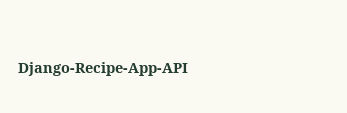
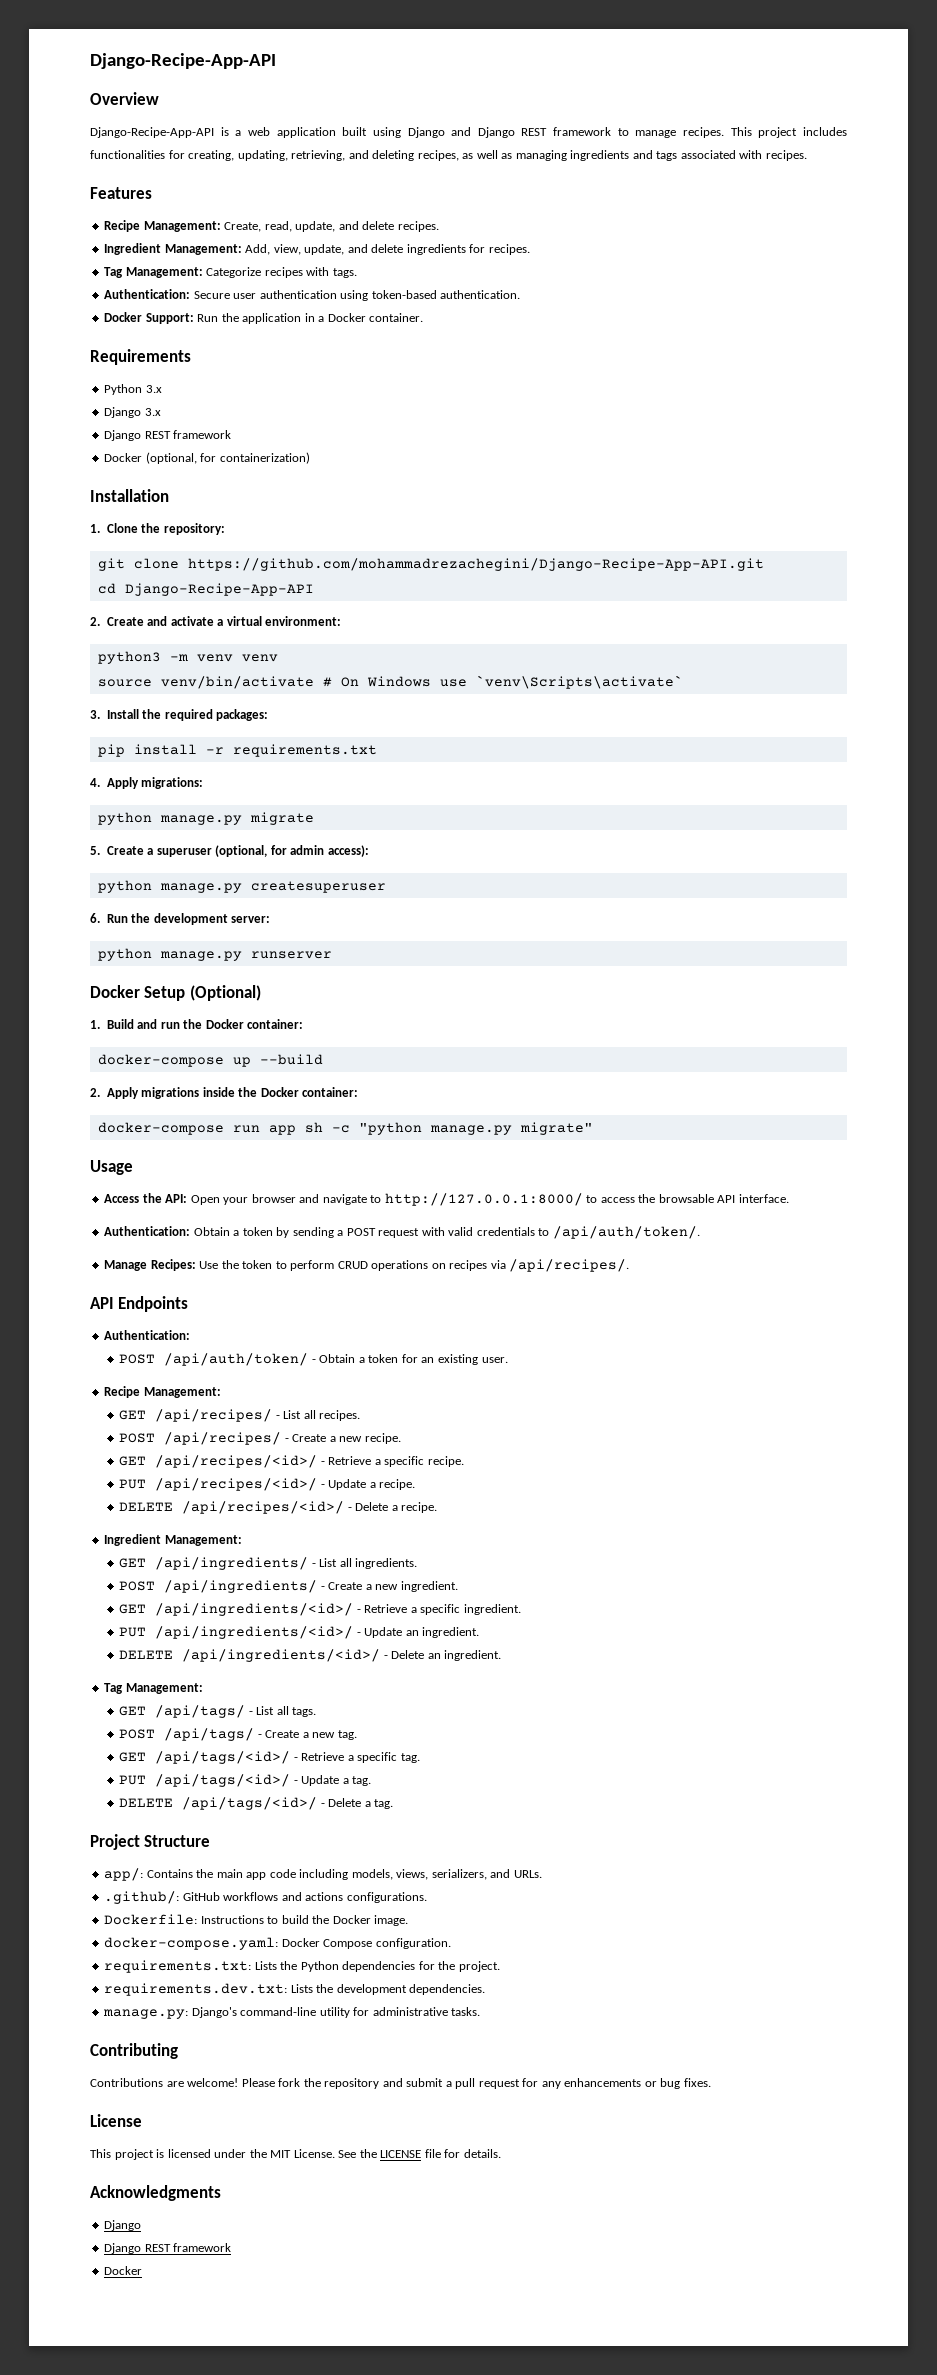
[18,62,188,76] Django-Recipe-App-API -> [90,53,276,69] [90,92,159,105] [90,127,847,138] [90,150,807,161] [90,187,152,199] [104,220,439,232] [104,243,530,255] [104,267,357,278] [104,289,521,301] [104,312,424,324] [90,349,191,365] [104,384,162,395] [104,407,161,418] [104,430,232,441] [104,452,310,464] [90,489,169,502] [90,523,225,535] [97,558,764,571] [97,583,314,596] [90,616,342,626] [97,651,278,664] [97,675,683,689] [90,709,269,721] [97,744,377,757] [90,777,204,789] [97,812,314,825] [90,845,369,857] [97,880,386,893] [90,913,271,925] [97,948,332,961] [90,985,261,1001] [90,1019,304,1029] [97,1054,323,1067] [90,1087,359,1099] [97,1122,593,1135] [90,1160,133,1175] [104,1193,789,1206] [104,1226,700,1239] [104,1259,630,1272] [90,1296,189,1312] [104,1330,191,1340] [119,1353,508,1366] [104,1386,221,1398] [119,1409,361,1422] [119,1432,401,1445] [119,1455,464,1468] [119,1478,416,1491] [119,1501,438,1514] [104,1534,242,1546] [119,1557,418,1570] [119,1580,458,1593] [119,1603,521,1616] [119,1626,480,1639] [119,1649,502,1662] [104,1683,203,1694] [119,1705,317,1718] [119,1728,357,1741] [119,1751,420,1764] [119,1774,372,1787] [119,1797,394,1810] [90,1834,211,1850] [104,1868,542,1881] [104,1891,427,1904] [104,1914,409,1926] [104,1937,451,1950] [104,1960,500,1973] [104,1983,486,1996] [103,2007,481,2019] [90,2043,178,2059] [90,2078,711,2089] [90,2114,142,2127] [90,2149,501,2160] [90,2185,221,2201] [104,2220,142,2231] [104,2243,232,2254] [104,2266,143,2275] Django-Recipe-App-API // Overview // Django-Recipe-App-API is a web application built using Django and Django REST framework to manage recipes. This project includes functionalities for creating, updating, retrieving, and deleting recipes, as well as managing ingredients and tags associated with recipes. // Features // Recipe Management: Create, read, update, and delete recipes. // Ingredient Management: Add, view, update, and delete ingredients for recipes. // Tag Management: Categorize recipes with tags. // Authentication: Secure user authentication using token-based authentication. // Docker Support: Run the application in a Docker container. // Requirements // Python 3.x // Django 3.x // Django REST framework // Docker (optional, for containerization) // Installation // 1. Clone the repository: // git clone https://github.com/mohammadrezachegini/Django-Recipe-App-API.git // cd Django-Recipe-App-API // 2. Create and activate a virtual environment: // python3 -m venv venv // source venv/bin/activate # On Windows use `venv\Scripts\activate` // 3. Install the required packages: // pip install -r requirements.txt // 4. Apply migrations: // python manage.py migrate // 5. Create a superuser (optional, for admin access): // python manage.py createsuperuser // 6. Run the development server: // python manage.py runserver // Docker Setup (Optional) // 1. Build and run the Docker container: // docker-compose up --build // 2. Apply migrations inside the Docker container: // docker-compose run app sh -c "python manage.py migrate" // Usage // Access the API: Open your browser and navigate to http://127.0.0.1:8000/ to access the browsable API interface. // Authentication: Obtain a token by sending a POST request with valid credentials to /api/auth/token/. // Manage Recipes: Use the token to perform CRUD operations on recipes via /api/recipes/. // API Endpoints // Authentication: // POST /api/auth/token/ - Obtain a token for an existing user. // Recipe Management: // GET /api/recipes/ - List all recipes. // POST /api/recipes/ - Create a new recipe. // GET /api/recipes/<id>/ - Retrieve a specific recipe. // PUT /api/recipes/<id>/ - Update a recipe. // DELETE /api/recipes/<id>/ - Delete a recipe. // Ingredient Management: // GET /api/ingredients/ - List all ingredients. // POST /api/ingredients/ - Create a new ingredient. // GET /api/ingredients/<id>/ - Retrieve a specific ingredient. // PUT /api/ingredients/<id>/ - Update an ingredient. // DELETE /api/ingredients/<id>/ - Delete an ingredient. // Tag Management: // GET /api/tags/ - List all tags. // POST /api/tags/ - Create a new tag. // GET /api/tags/<id>/ - Retrieve a specific tag. // PUT /api/tags/<id>/ - Update a tag. // DELETE /api/tags/<id>/ - Delete a tag. // Project Structure // app/: Contains the main app code including models, views, serializers, and URLs. // .github/: GitHub workflows and actions configurations. // Dockerfile: Instructions to build the Docker image. // docker-compose.yaml: Docker Compose configuration. // requirements.txt: Lists the Python dependencies for the project. // requirements.dev.txt: Lists the development dependencies. // manage.py: Django's command-line utility for administrative tasks. // Contributing // Contributions are welcome! Please fork the repository and submit a pull request for any enhancements or bug fixes. // License // This project is licensed under the MIT License. See the LICENSE file for details. // Acknowledgments // Django // Django REST framework // Docker

